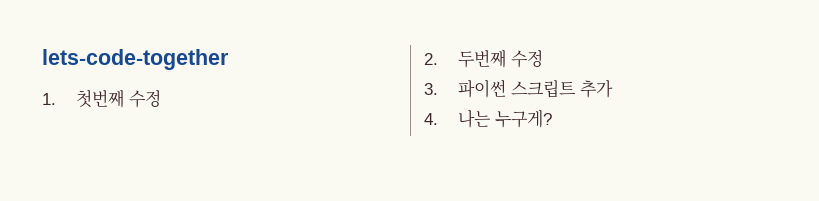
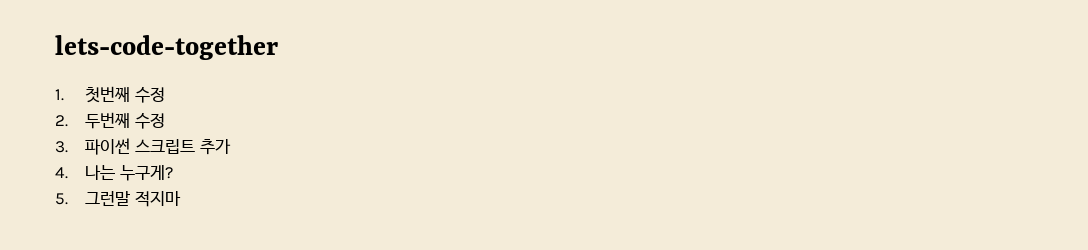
(552, 118) none -> [55,191,182,207] // 5. 그런말 적지마

